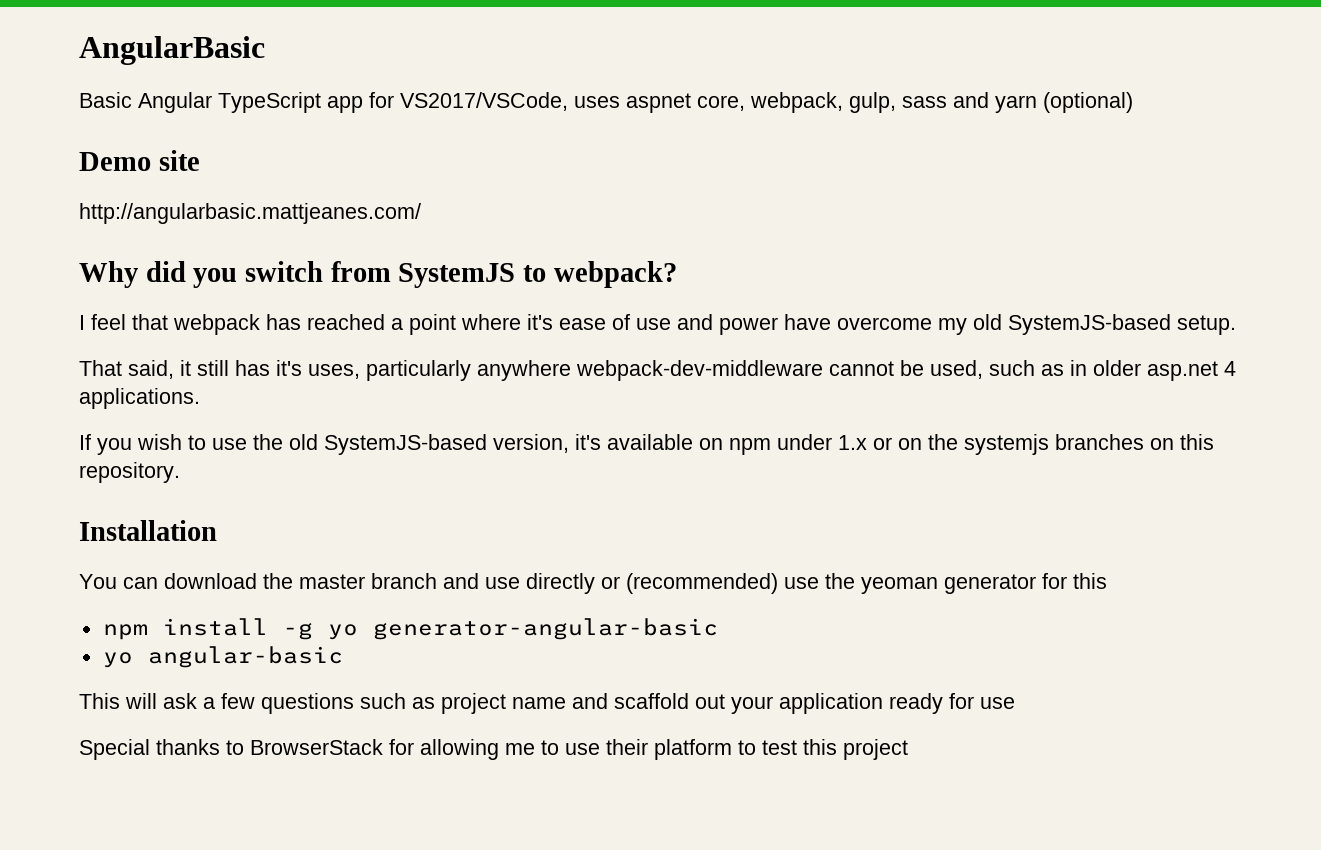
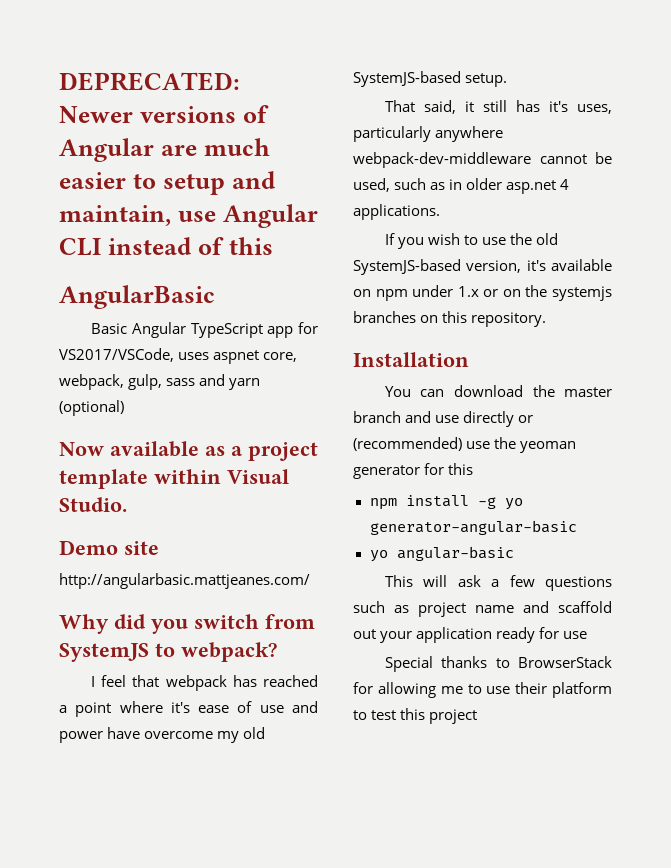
(79, 50) none -> [59,72,240,91] [59,105,269,123] [59,138,270,162] [59,171,276,195] [59,204,318,228] [59,237,273,256] DEPRECATED: Newer versions of Angular are much easier to setup and maintain, use Angular CLI instead of this //
(1133, 102) none -> [59,441,318,461] [59,469,289,489] [59,497,127,512] // Now available as a project template within Visual Studio.

